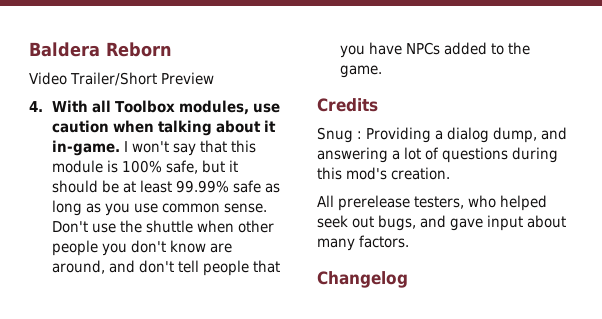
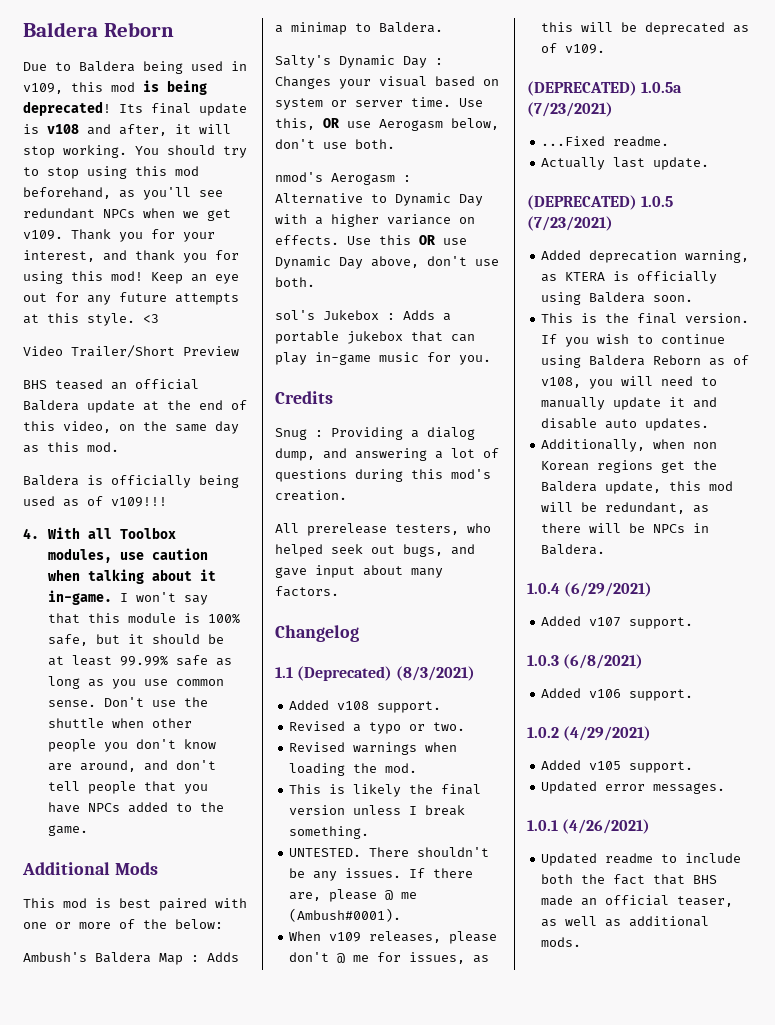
[29,72,215,86] Video Trailer/Short Preview -> [23,61,247,74] [23,80,207,95] [23,101,247,116] [23,124,231,136] [23,145,247,158] [23,166,199,179] [23,187,223,200] [23,208,231,221] [23,229,215,242] [23,250,239,263] [23,271,239,284] [23,292,239,305] [23,313,159,326] [23,345,239,358] [23,379,199,390] [23,400,247,413] [23,421,239,434] [23,442,119,453] [23,475,239,488] [23,496,167,507] Due to Baldera being used in v109, this mod is being deprecated! Its final update is v108 and after, it will stop working. You should try to stop using this mod beforehand, as you'll see redundant NPCs when we get v109. Thank you for your interest, and thank you for using this mod! Keep an eye out for any future attempts at this style. <3 // Video Trailer/Short Preview // BHS teased an official Baldera update at the end of this video, on the same day as this mod. // Baldera is officially being used as of v109!!!
(382, 71) none -> [22,862,158,875] [23,898,247,911] [23,919,223,929] [23,952,239,965] [275,22,443,35] [275,55,443,68] [275,76,499,89] [275,97,483,110] [275,118,499,131] [275,139,395,149] [275,172,411,185] [275,193,483,206] [275,214,475,227] [275,235,467,245] [275,256,499,269] [275,277,315,287] [275,310,451,321] [275,331,475,344] [275,352,491,365] // Additional Mods // This mod is best paired with one or more of the below: // Ambush's Baldera Map : Adds a minimap to Baldera. // Salty's Dynamic Day : Changes your visual based on system or server time. Use this, OR use Aerogasm below, don't use both. // nmod's Aerogasm : Alternative to Dynamic Day with a higher variance on effects. Use this OR use Dynamic Day above, don't use both. // sol's Jukebox : Adds a portable jukebox that can play in-game music for you.
(408, 279) none -> [275,666,476,681] [289,700,442,713] [289,721,466,734] [289,742,458,755] [289,763,418,776] [289,784,482,797] [289,805,466,816] [289,826,370,839] [289,847,490,857] [289,868,474,881] [289,889,418,902] [289,908,402,922] [289,931,498,944] [289,952,490,964] [541,22,750,35] [541,43,606,54] [527,81,683,96] [527,102,613,117] [541,136,670,147] [541,157,710,170] [527,195,674,210] [527,216,613,231] [541,250,750,263] [541,271,718,284] [541,292,694,305] [541,313,750,324] [541,334,726,347] [541,355,750,368] [541,376,718,389] [541,397,718,410] [541,418,710,431] [541,439,718,452] [541,460,718,473] [541,481,734,494] [541,502,710,514] [541,523,710,533] [541,544,606,555] [527,582,653,597] [541,616,694,629] [527,654,644,669] [541,688,694,701] [527,726,652,741] [541,760,694,773] [541,781,726,794] [527,819,651,834] [541,853,742,866] [541,874,718,885] [541,895,734,907] [541,916,710,927] [541,937,582,947] // 1.1 (Deprecated) (8/3/2021) // Added v108 support. // Revised a typo or two. // Revised warnings when loading the mod. // This is likely the final version unless I break something. // UNTESTED. There shouldn't be any issues. If there are, please @ me (Ambush#0001). // When v109 releases, please don't @ me for issues, as this will be deprecated as of v109. // (DEPRECATED) 1.0.5a (7/23/2021) // ...Fixed readme. // Actually last update. // (DEPRECATED) 1.0.5 (7/23/2021) // Added deprecation warning, as KTERA is officially using Baldera soon. // This is the final version. If you wish to continue using Baldera Reborn as of v108, you will need to manually update it and disable auto updates. // Additionally, when non Korean regions get the Baldera update, this mod will be redundant, as there will be NPCs in Baldera. // 1.0.4 (6/29/2021) // Added v107 support. // 1.0.3 (6/8/2021) // Added v106 support. // 1.0.2 (4/29/2021) // Added v105 support. // Updated error messages. // 1.0.1 (4/26/2021) // Updated readme to include both the fact that BHS made an official teaser, as well as additional mods.

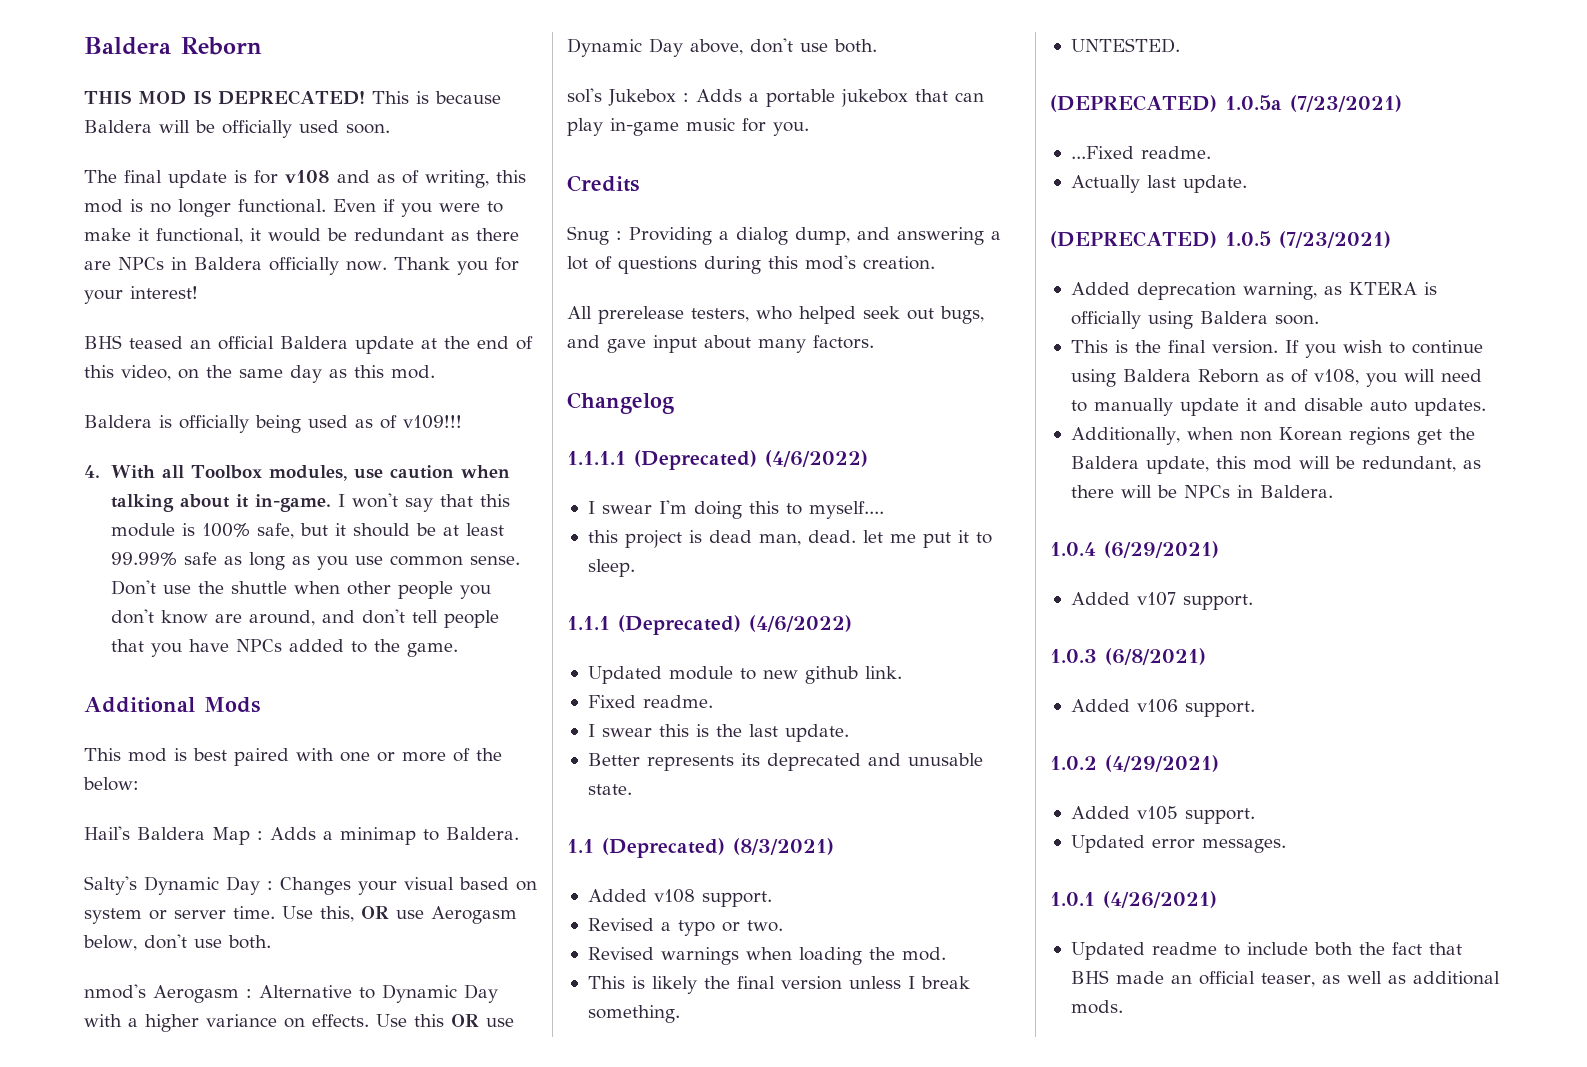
[23,61,247,74] [23,80,207,95] [23,101,247,116] [23,124,231,136] [23,145,247,158] [23,166,199,179] [23,187,223,200] [23,208,231,221] [23,229,215,242] [23,250,239,263] [23,271,239,284] [23,292,239,305] [23,313,159,326] [23,345,239,358] Due to Baldera being used in v109, this mod is being deprecated! Its final update is v108 and after, it will stop working. You should try to stop using this mod beforehand, as you'll see redundant NPCs when we get v109. Thank you for your interest, and thank you for using this mod! Keep an eye out for any future attempts at this style. <3 // Video Trailer/Short Preview -> [84,90,501,105] [84,120,390,138] [84,170,526,188] [84,199,503,217] [84,228,519,244] [84,257,519,275] [84,286,198,304] THIS MOD IS DEPRECATED! This is because Baldera will be officially used soon. // The final update is for v108 and as of writing, this mod is no longer functional. Even if you were to make it functional, it would be redundant as there are NPCs in Baldera officially now. Thank you for your interest!
[23,952,87,962] Ambush's -> [84,826,130,840] Hail's
(359, 633) none -> [567,450,868,470] [587,500,884,519] [587,530,992,548] [587,559,635,577] [567,615,852,635] [587,666,902,684] [587,695,713,708] [587,724,849,742] [587,753,983,771] [587,784,632,795] // 1.1.1.1 (Deprecated) (4/6/2022) // I swear I'm doing this to myself.... // this project is dead man, dead. let me put it to sleep. // 1.1.1 (Deprecated) (4/6/2022) // Updated module to new github link. // Fixed readme. // I swear this is the last update. // Better represents its deprecated and unusable state.
[369,847,490,857] [289,868,474,881] [289,889,418,902] [289,908,402,922] [289,931,498,944] [289,952,490,964] [541,22,750,35] [541,43,606,54] There shouldn't be any issues. If there are, please @ me (Ambush#0001). // When v109 releases, please don't @ me for issues, as this will be deprecated as of v109. -> (1180, 45) none

